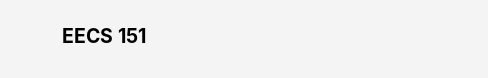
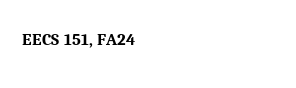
[118,28,147,43] 151 -> [63,34,136,48] 151, FA24

